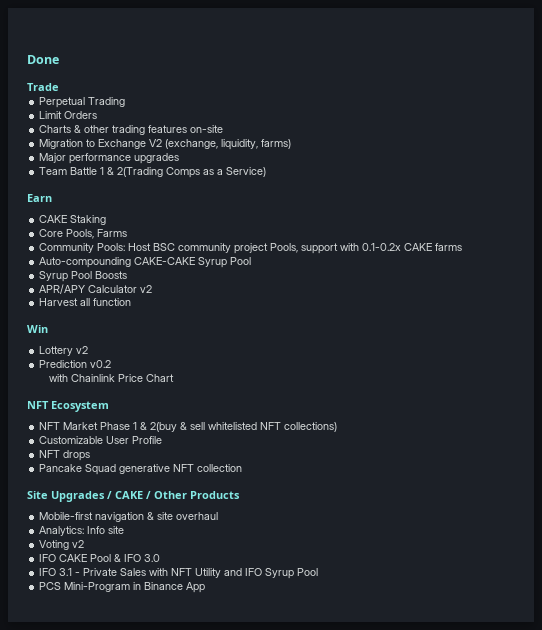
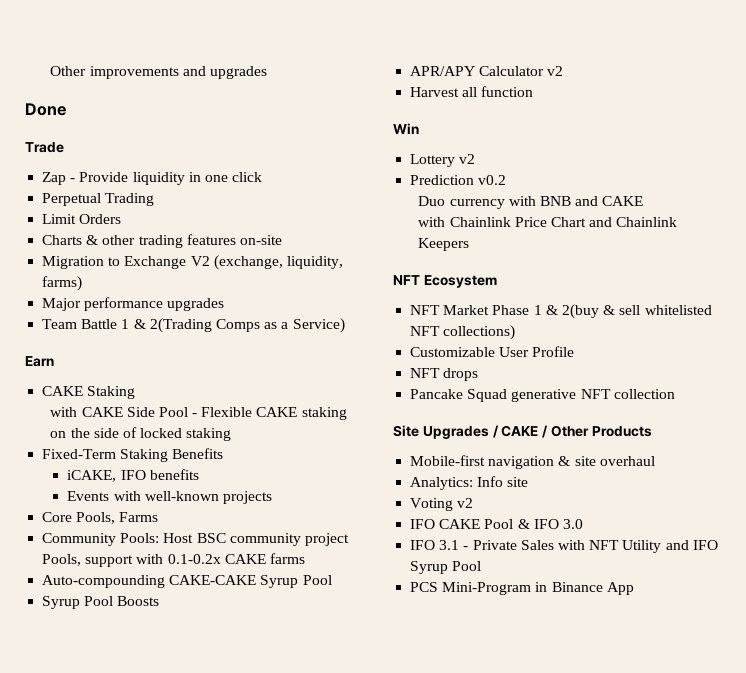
[27,55,59,64] [27,83,59,91] Done // Trade -> [50,66,267,79] [25,103,66,116] [25,142,64,153] [42,172,263,185] Other improvements and upgrades // Done // Trade // Zap - Provide liquidity in one click
(107, 220) none -> [50,407,347,420] [50,427,232,441] [42,448,224,462] [67,469,199,482] [67,491,272,504] // with CAKE Side Pool - Flexible CAKE staking on the side of locked staking // Fixed-Term Staking Benefits // iCAKE, IFO benefits // Events with well-known projects
(112, 364) none -> [418,196,644,209] // Duo currency with BNB and CAKE
(174, 378) none -> [589,217,678,227] [418,238,470,251] and Chainlink Keepers

